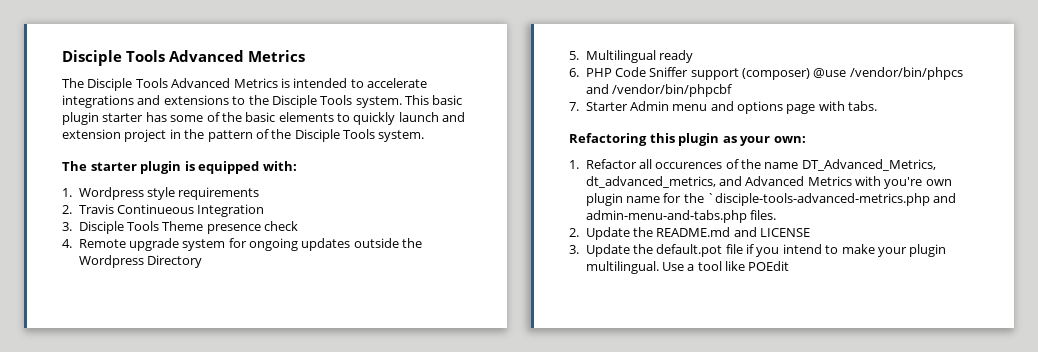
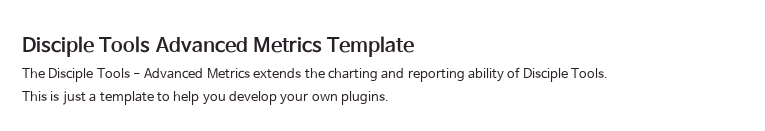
[62,50,305,66] Disciple Tools Advanced Metrics -> [22,36,415,57] Disciple Tools Advanced Metrics Template
[171,78,427,88] [62,95,463,108] [62,112,466,125] [62,129,425,142] [62,161,297,174] [62,187,260,200] [62,204,265,217] [62,221,299,234] [62,238,423,251] [78,255,202,268] [569,50,693,63] [569,67,963,80] [585,84,732,97] [569,101,878,114] [569,133,806,146] [569,159,936,171] [585,176,952,189] [585,193,957,206] [585,210,776,223] [569,227,811,240] [569,244,947,257] [585,261,790,274] Advanced Metrics is intended to accelerate integrations and extensions to the Disciple Tools system. This basic plugin starter has some of the basic elements to quickly launch and extension project in the pattern of the Disciple Tools system. // The starter plugin is equipped with: // 1. Wordpress style requirements // 2. Travis Continueous Integration // 3. Disciple Tools Theme presence check // 4. Remote upgrade system for ongoing updates outside the Wordpress Directory // 5. Multilingual ready // 6. PHP Code Sniffer support (composer) @use /vendor/bin/phpcs and /vendor/bin/phpcbf // 7. Starter Admin menu and options page with tabs. // Refactoring this plugin as your own: // 1. Refactor all occurences of the name DT_Advanced_Metrics, dt_advanced_metrics, and Advanced Metrics with you're own plugin name for the `disciple-tools-advanced-metrics.php and admin-menu-and-tabs.php files. // 2. Update the README.md and LICENSE // 3. Update the default.pot file if you intend to make your plugin multilingual. Use a tool like POEdit -> [133,67,609,82] [22,91,390,105] - Advanced Metrics extends the charting and reporting ability of Disciple Tools. // This is just a template to help you develop your own plugins.

